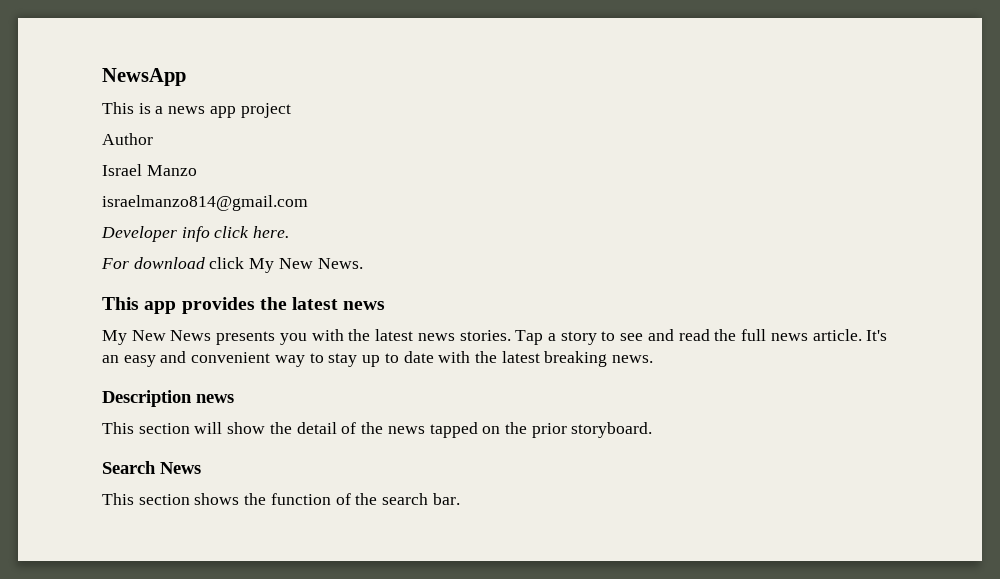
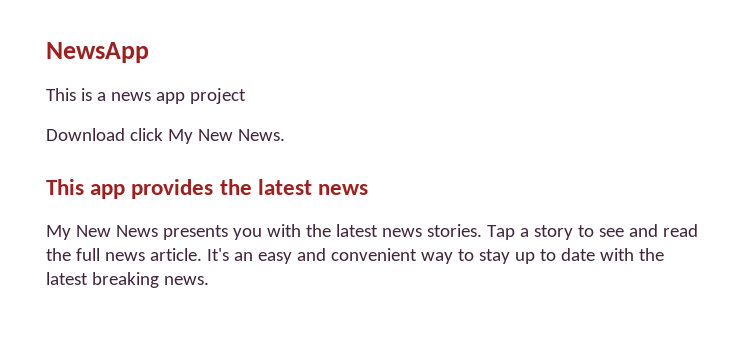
[102,133,153,145] [102,164,197,176] [102,195,308,211] [101,226,290,242] [101,257,205,269] Author // Israel Manzo // israelmanzo814@gmail.com // Developer info click here. // For download -> [46,128,125,141] Download
[102,390,234,407] [102,422,653,438] [102,461,201,474] [102,493,460,505] // Description news // This section will show the detail of the news tapped on the prior storyboard. // Search News // This section shows the function of the search bar. -> (209, 280) none

